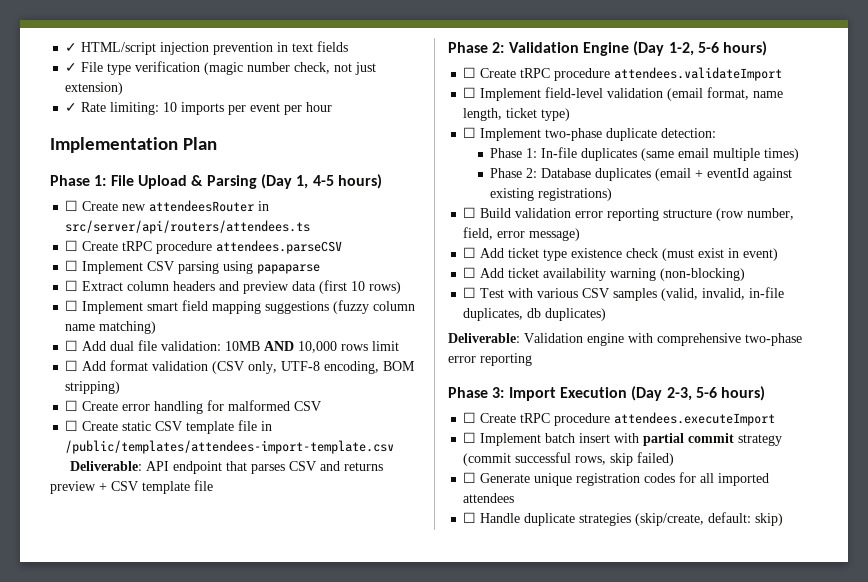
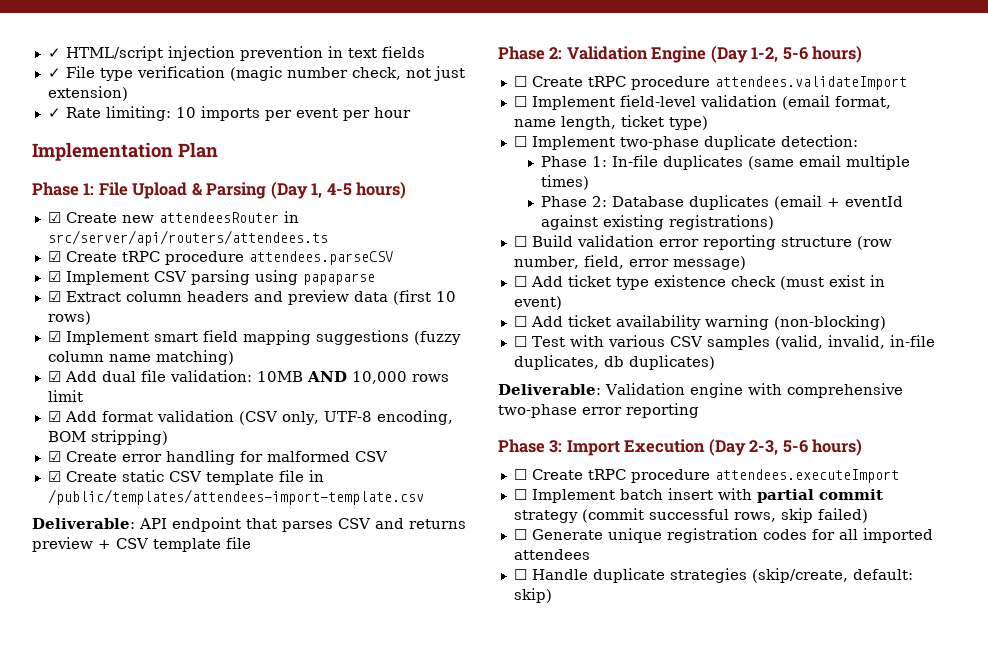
[65,200,79,211] ☐ -> [47,212,61,223] ☑
[65,240,79,251] ☐ -> [47,251,61,262] ☑
[65,260,79,271] ☐ -> [47,271,61,282] ☑
[65,280,79,291] ☐ -> [47,291,61,302] ☑
[65,300,79,311] ☐ -> [47,331,61,342] ☑
[65,340,79,351] ☐ -> [47,371,61,382] ☑
[65,360,79,371] ☐ -> [47,411,61,422] ☑
[65,400,79,411] ☐ -> [47,451,61,462] ☑
[65,420,79,431] ☐ -> [47,471,61,482] ☑

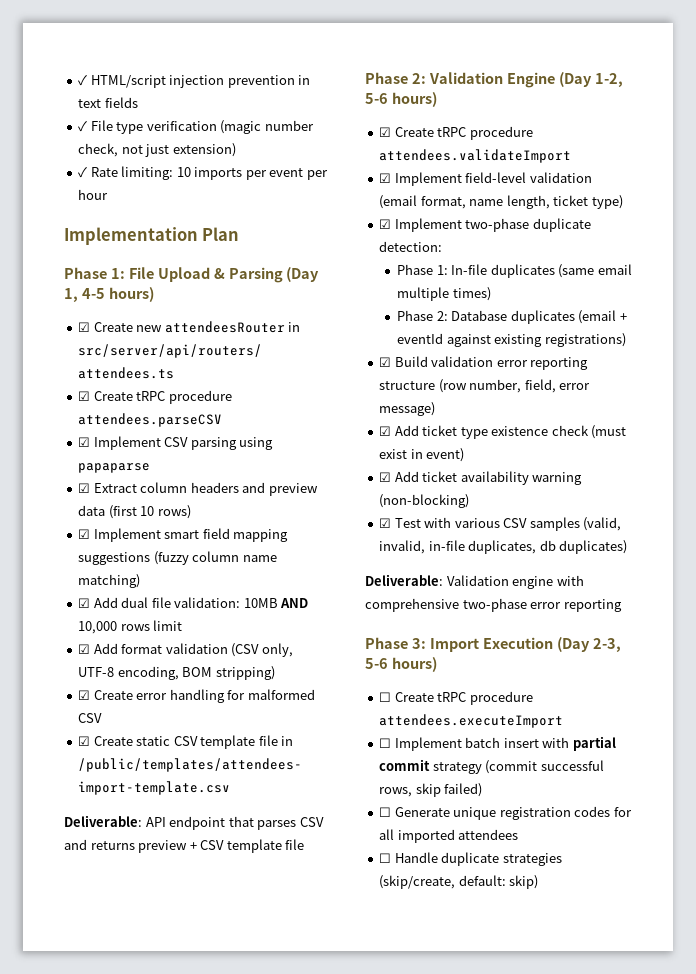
[513,76,527,87] ☐ -> [379,127,392,137] ☑
[513,96,527,107] ☐ -> [379,173,392,183] ☑
[513,136,527,147] ☐ -> [379,219,392,229] ☑
[513,236,527,247] ☐ -> [379,357,392,367] ☑
[513,276,527,287] ☐ -> [379,426,392,436] ☑
[513,316,527,327] ☐ -> [379,472,392,482] ☑
[513,336,527,347] ☐ -> [379,518,392,528] ☑

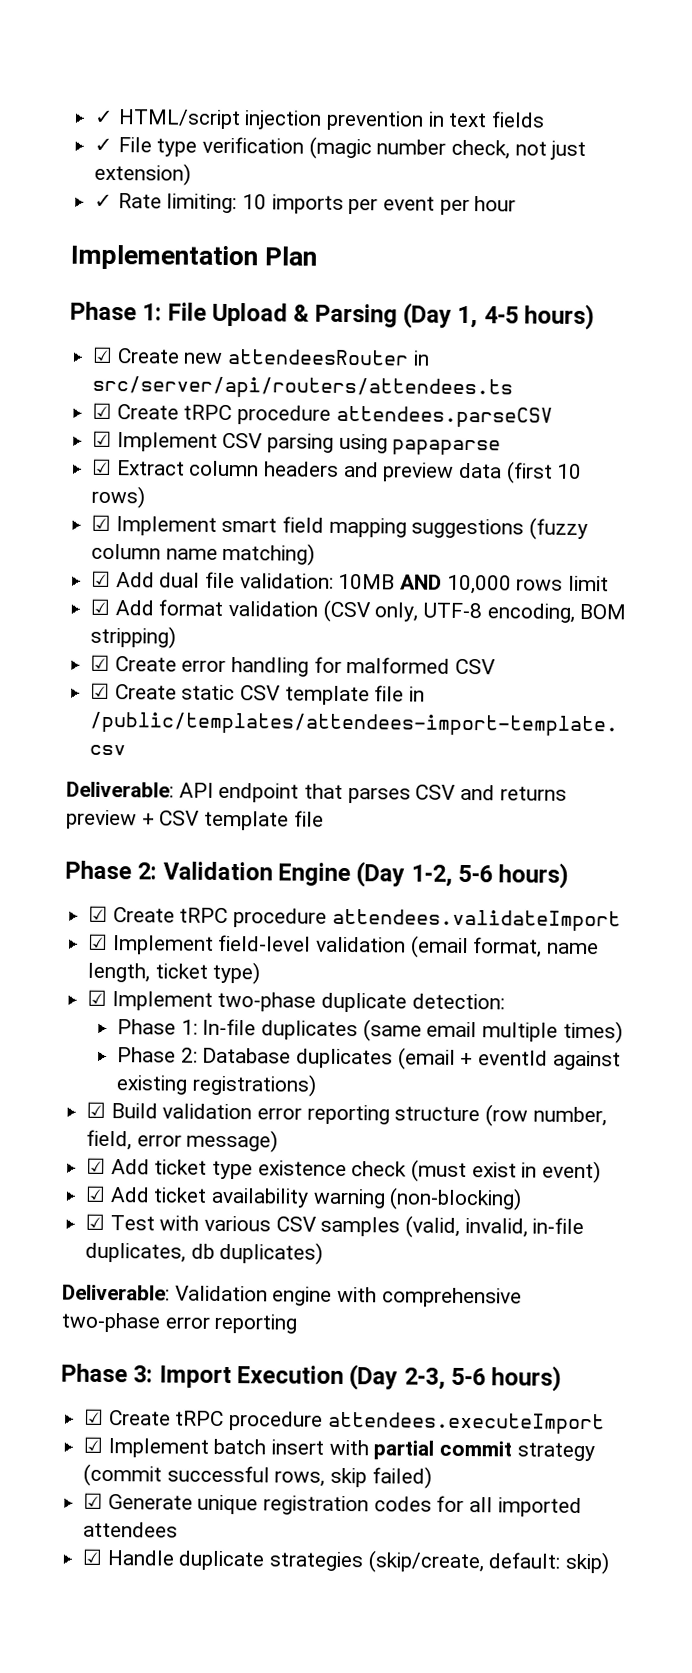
[379,692,392,702] ☐ -> [84,1408,105,1425] ☑
[379,738,392,748] ☐ -> [83,1436,104,1453] ☑
[379,807,392,817] ☐ -> [83,1492,104,1509] ☑
[379,853,392,863] ☐ -> [82,1548,104,1565] ☑

